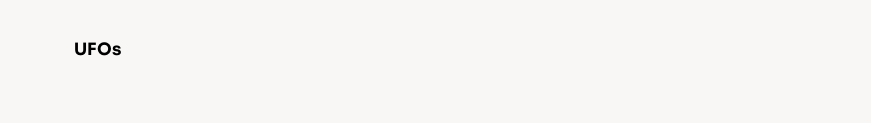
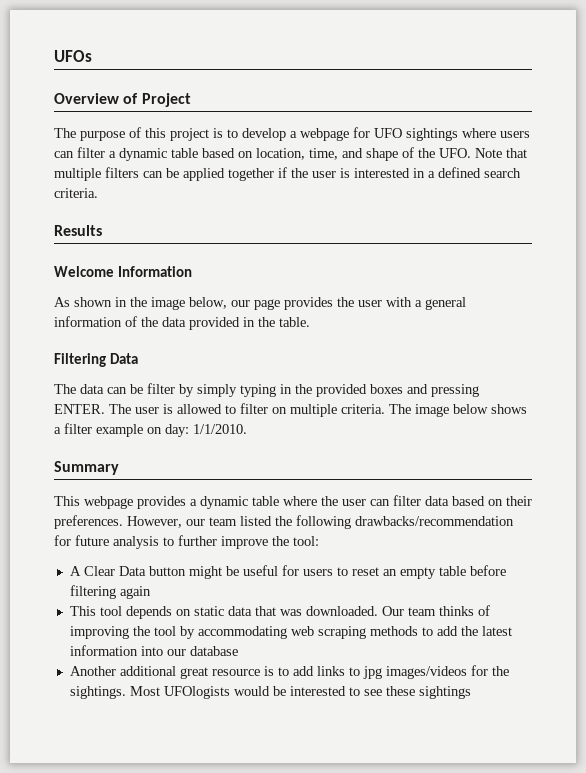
(121, 49) none -> [54,93,191,107] [54,127,530,141] [54,147,527,161] [54,167,521,181] [54,188,98,198] [54,225,102,236] [54,266,193,277] [54,297,466,310] [54,316,310,330] [54,353,139,367] [54,383,479,397] [54,403,527,417] [54,423,247,437] [54,461,119,475] [54,495,532,509] [54,515,514,529] [54,535,319,549] [69,565,506,579] [69,585,151,599] [69,605,490,619] [69,626,512,639] [69,645,238,656] [69,665,509,679] [69,686,471,699] // Overview of Project // The purpose of this project is to develop a webpage for UFO sightings where users can filter a dynamic table based on location, time, and shape of the UFO. Note that multiple filters can be applied together if the user is interested in a defined search criteria. // Results // Welcome Information // As shown in the image below, our page provides the user with a general information of the data provided in the table. // Filtering Data // The data can be filter by simply typing in the provided boxes and pressing ENTER. The user is allowed to filter on multiple criteria. The image below shows a filter example on day: 1/1/2010. // Summary // This webpage provides a dynamic table where the user can filter data based on their preferences. However, our team listed the following drawbacks/recommendation for future analysis to further improve the tool: // A Clear Data button might be useful for users to reset an empty table before filtering again // This tool depends on static data that was downloaded. Our team thinks of improving the tool by accommodating web scraping methods to add the latest information into our database // Another additional great resource is to add links to jpg images/videos for the sightings. Most UFOlogists would be interested to see these sightings

